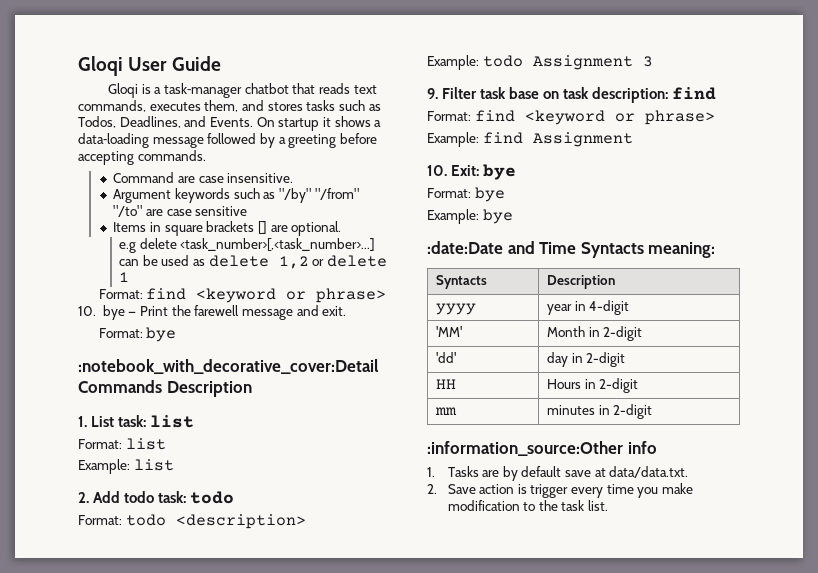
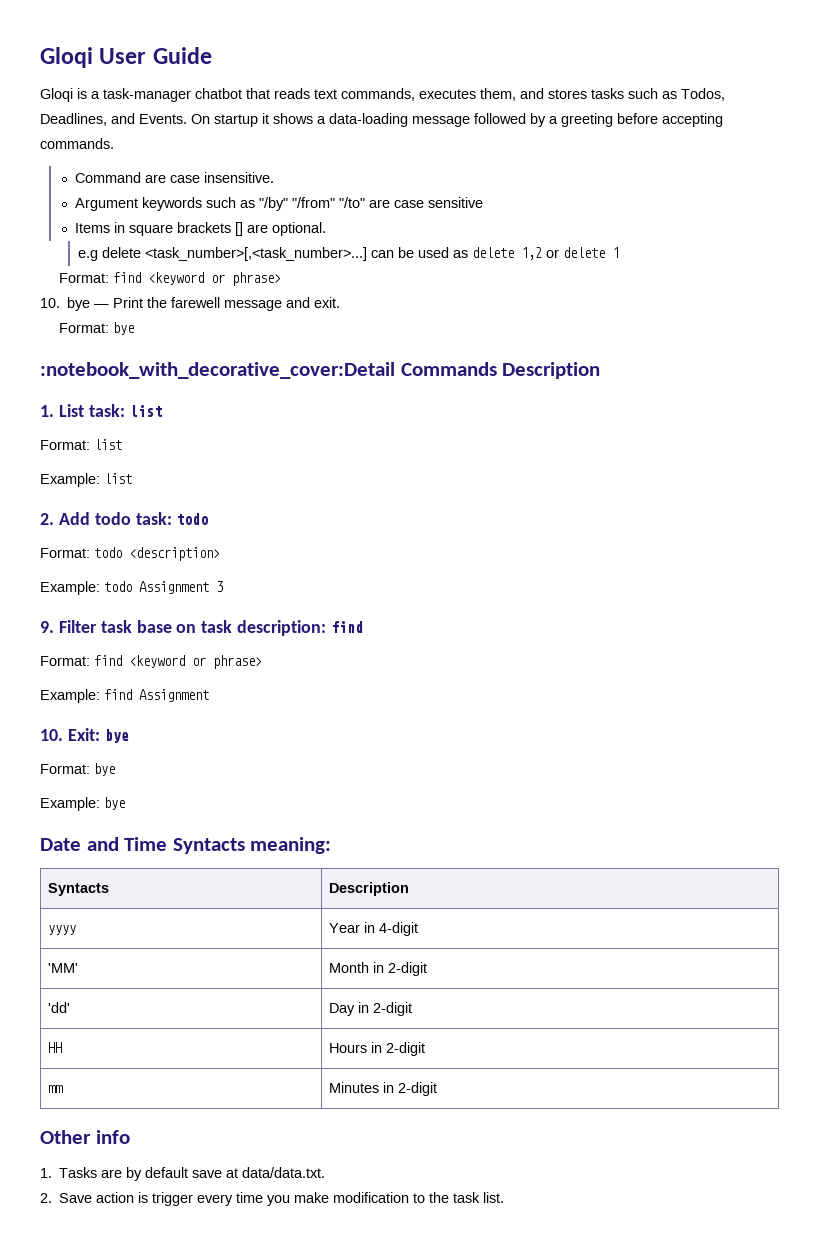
[427,241,503,254] :date:Date -> [40,838,81,851] Date
[546,304,572,315] year -> [329,923,361,933] Year
[546,352,568,367] day -> [329,1003,356,1016] Day
[546,404,653,419] [427,441,623,456] minutes in 2-digit // :information_source:Other -> [329,1082,438,1096] [40,1130,91,1144] Minutes in 2-digit // Other

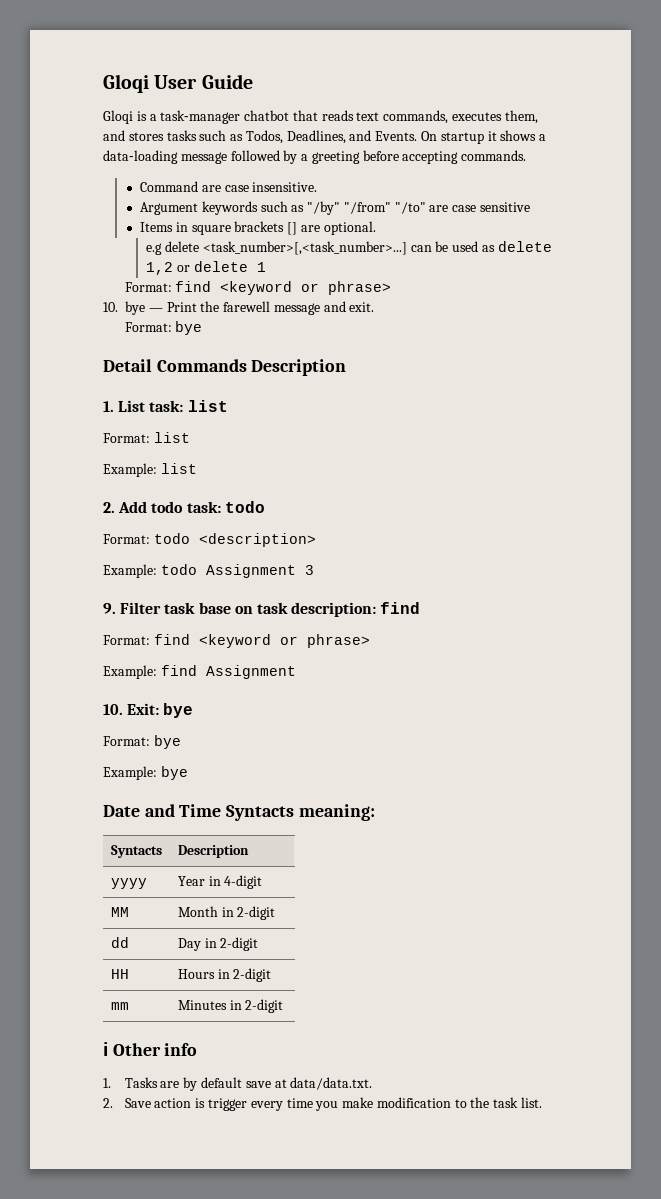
[40,362,395,379] :notebook_with_decorative_cover:Detail -> [103,359,152,372] Detail
[48,963,79,973] 'MM' -> [110,907,129,917] MM
[48,1002,71,1013] 'dd' -> [110,937,129,948] dd
(438, 1089) none -> [103,1042,108,1056] ℹ

